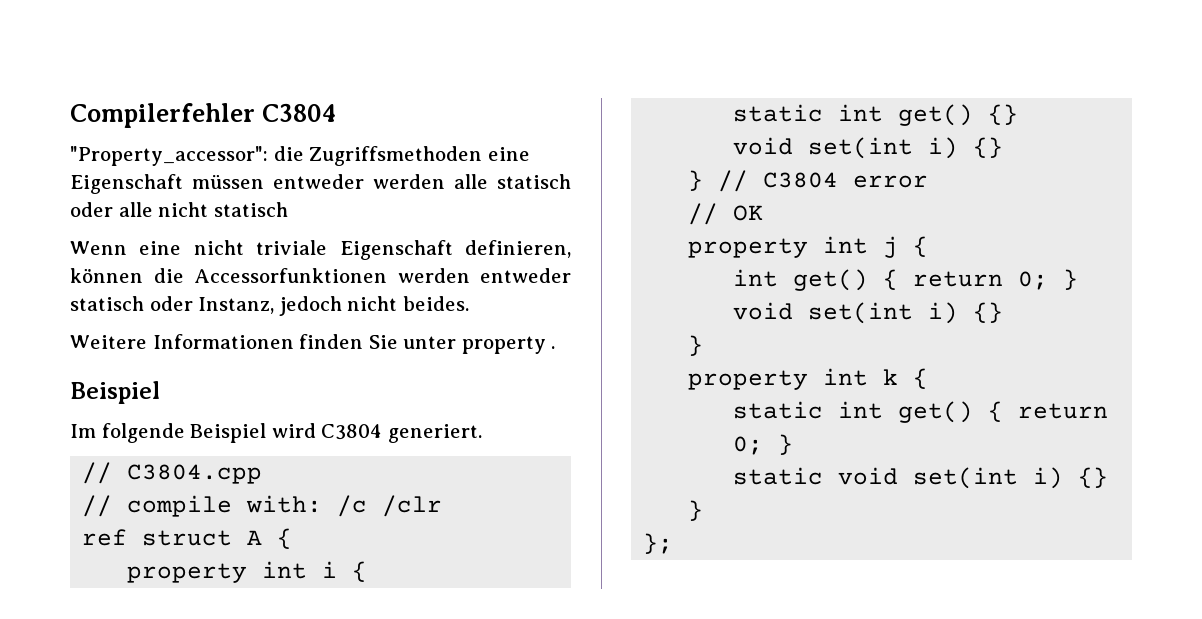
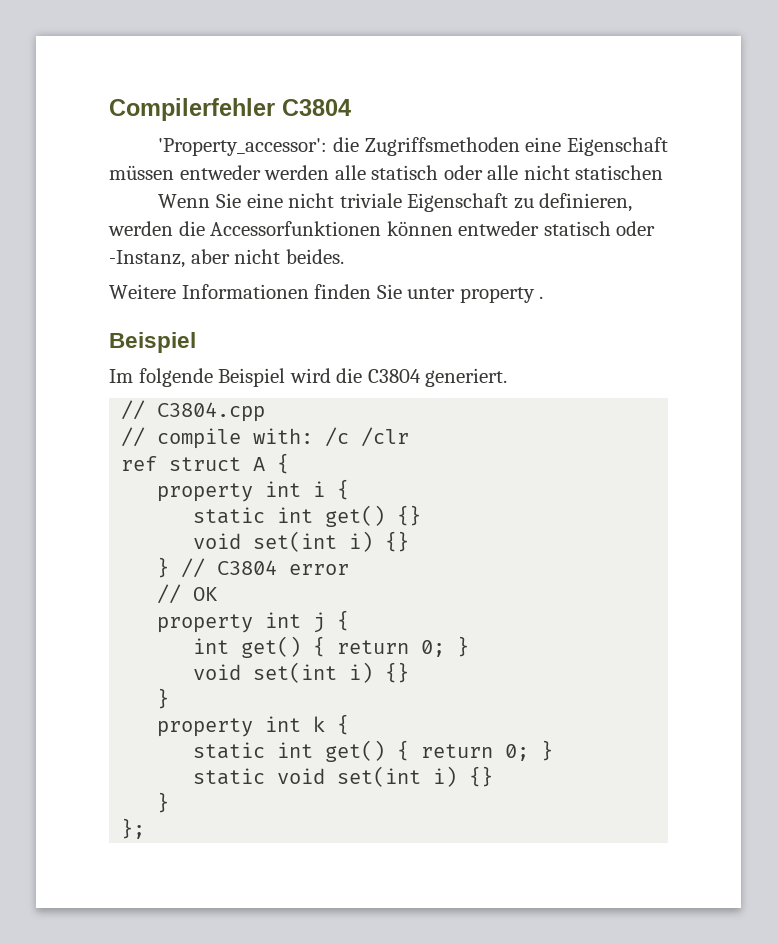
[70,146,268,166] "Property_accessor": -> [158,138,328,156] 'Property_accessor':
[213,202,288,217] statisch -> [575,165,664,180] statischen
(127, 248) none -> [216,193,242,208] Sie
[465,240,571,258] [70,268,143,283] definieren, können -> [513,193,633,212] [108,221,173,236] zu definieren, werden
[397,268,470,283] werden -> [386,221,453,236] können
[198,296,342,316] Instanz, jedoch -> [109,249,230,268] -Instanz, aber
(316, 430) none -> [336,368,363,383] die

